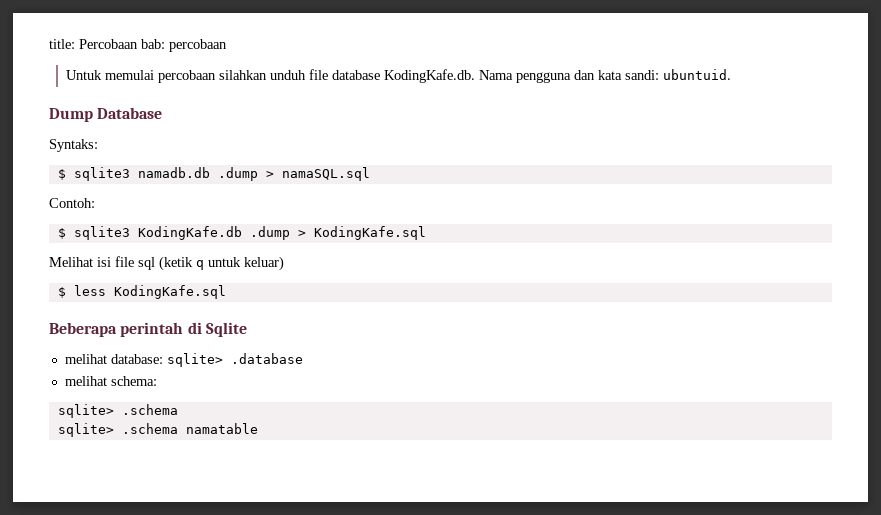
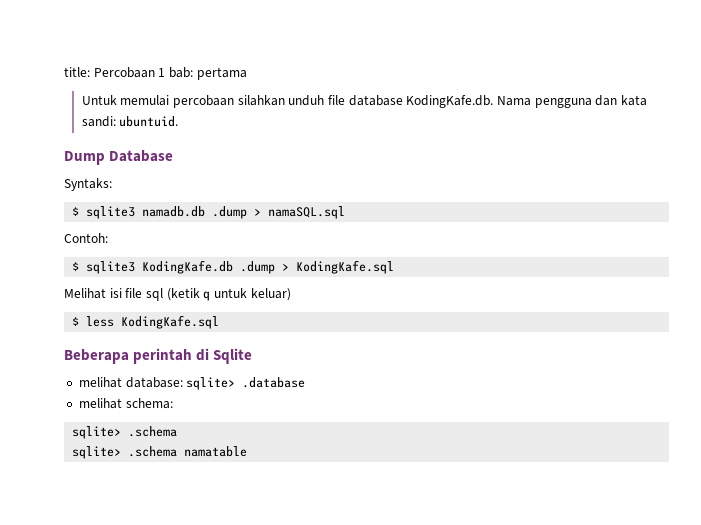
[141,39,227,52] bab: percobaan -> [158,67,247,80] 1 bab: pertama

